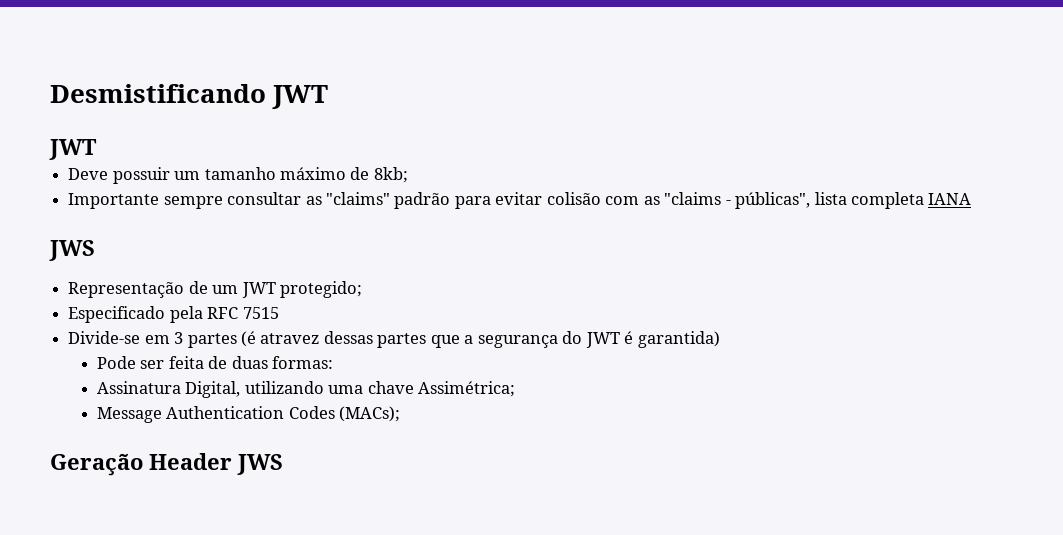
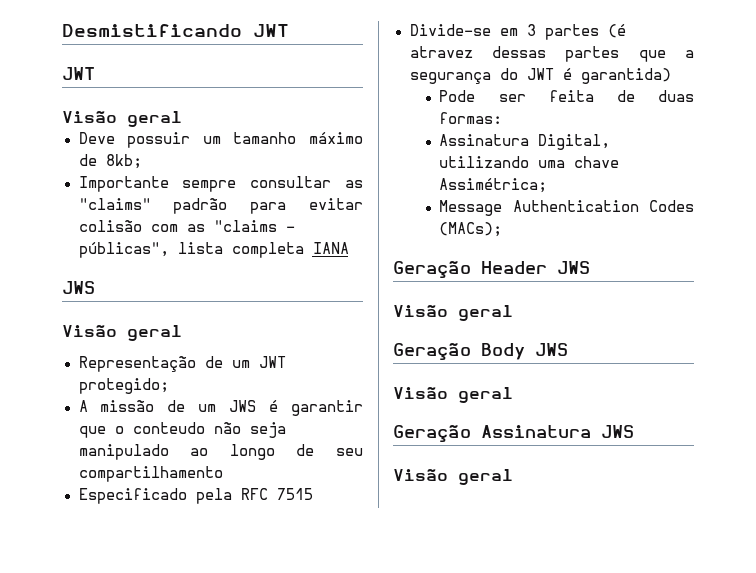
(97, 149) none -> [62,111,182,127] // Visão geral
(95, 250) none -> [62,325,182,341] // Visão geral
(362, 289) none -> [78,400,363,416] [78,422,286,438] [78,444,363,460] [78,466,223,482] // A missão de um JWS é garantir que o conteudo não seja manipulado ao longo de seu compartilhamento
(283, 464) none -> [393,305,513,321] [393,343,568,360] [393,387,513,403] [393,425,634,442] [393,469,513,485] // Visão geral // Geração Body JWS // Visão geral // Geração Assinatura JWS // Visão geral

